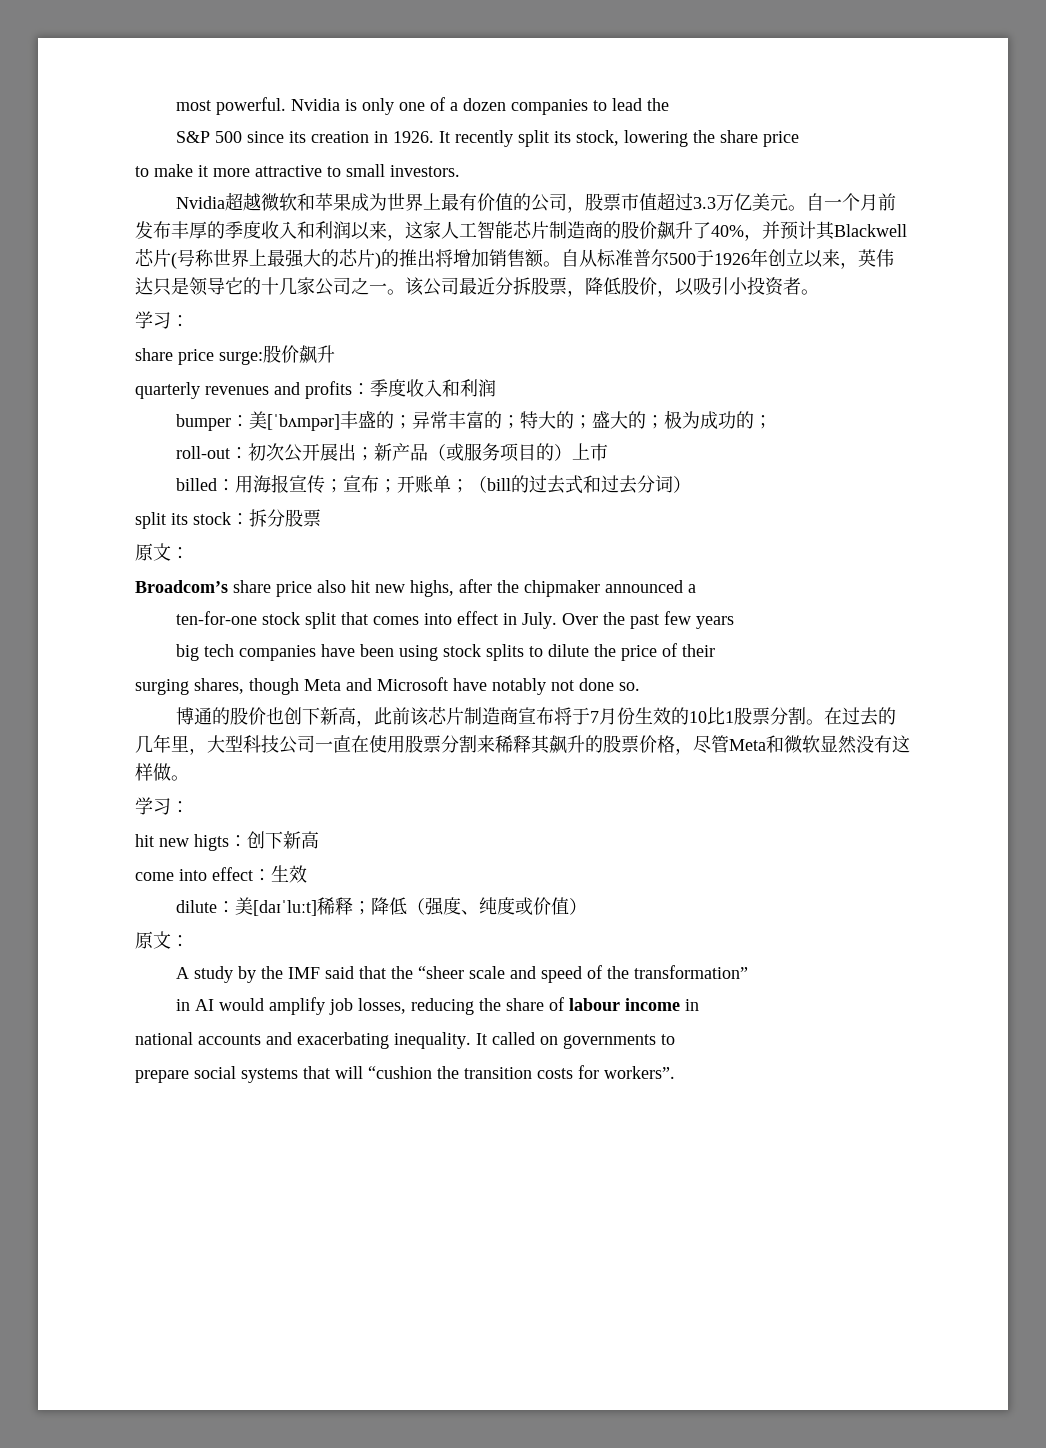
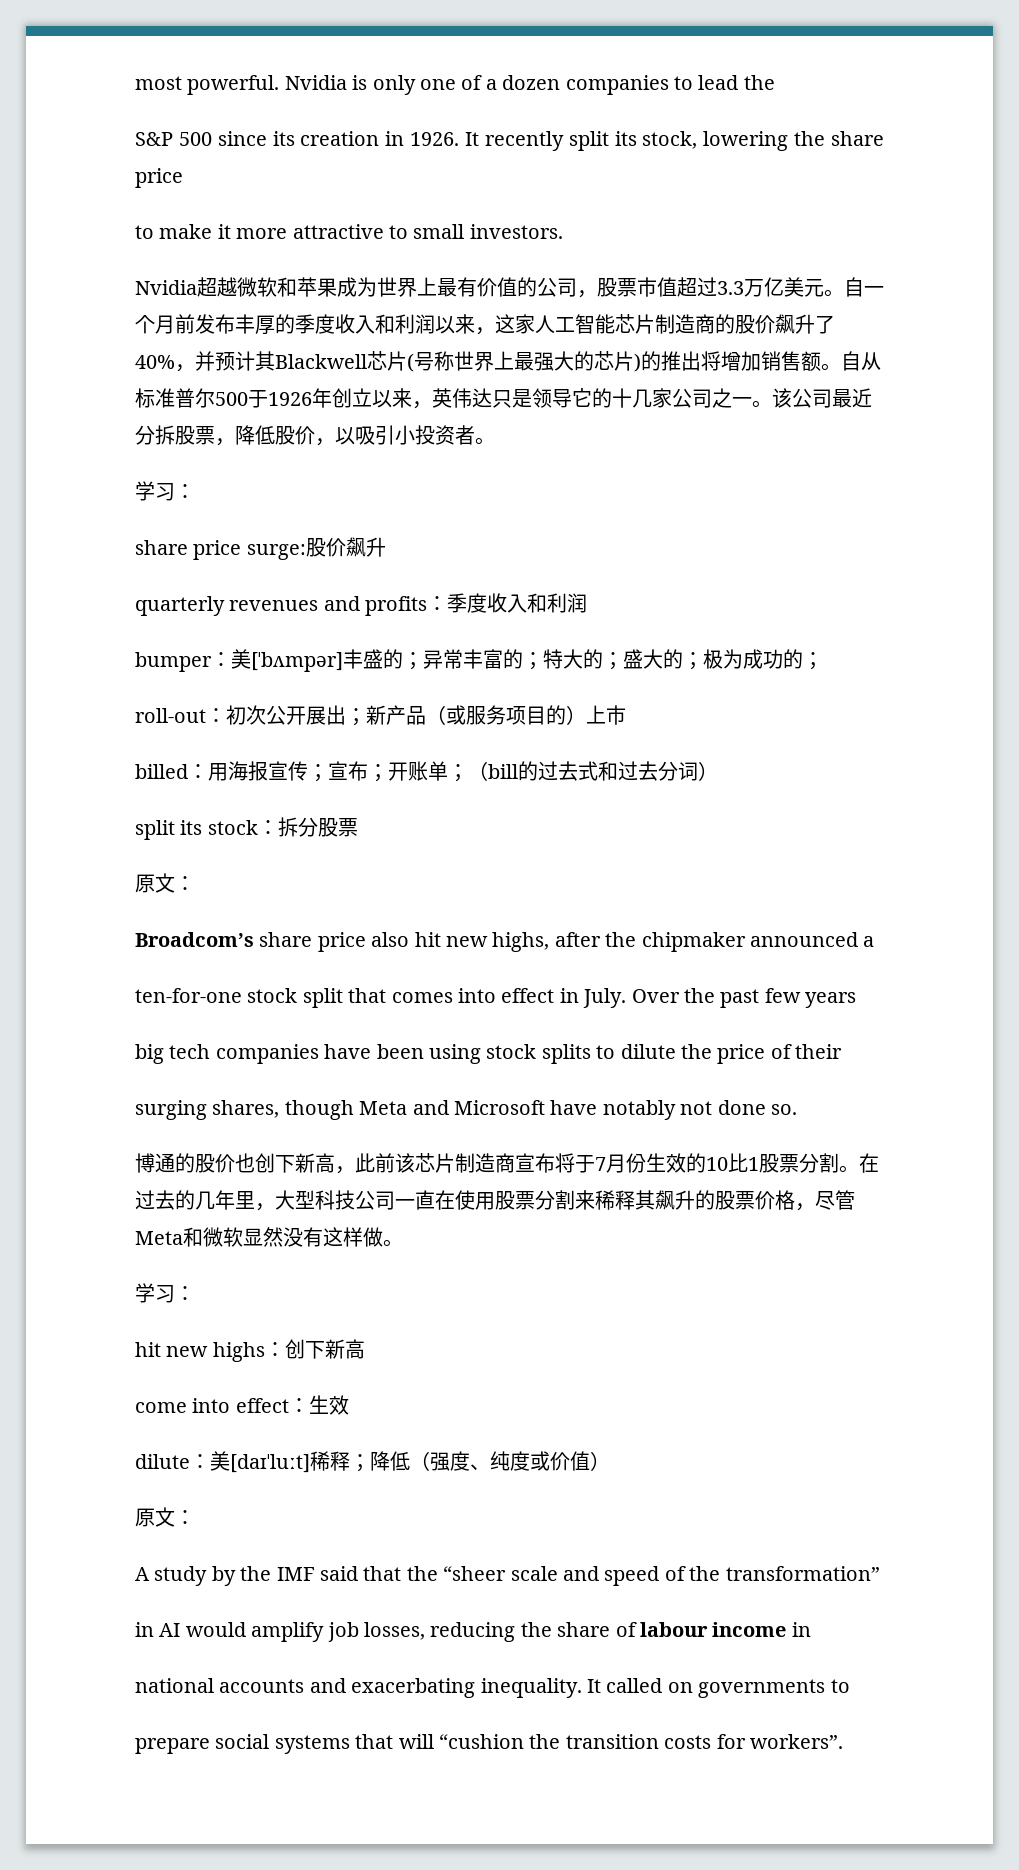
[194,834,229,851] higts -> [212,1342,265,1362] highs

